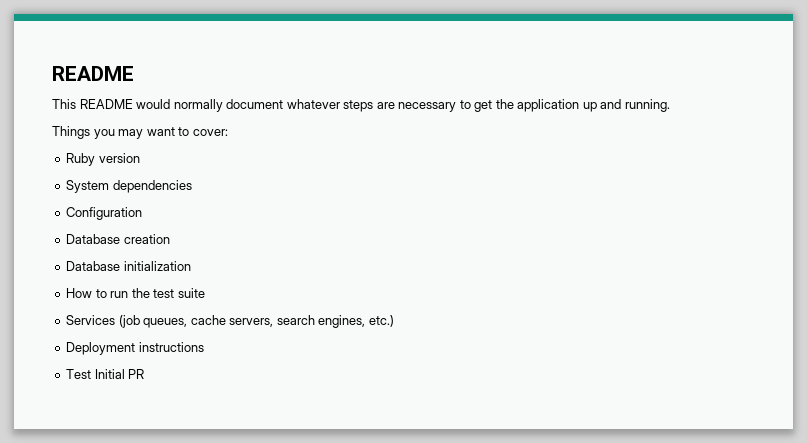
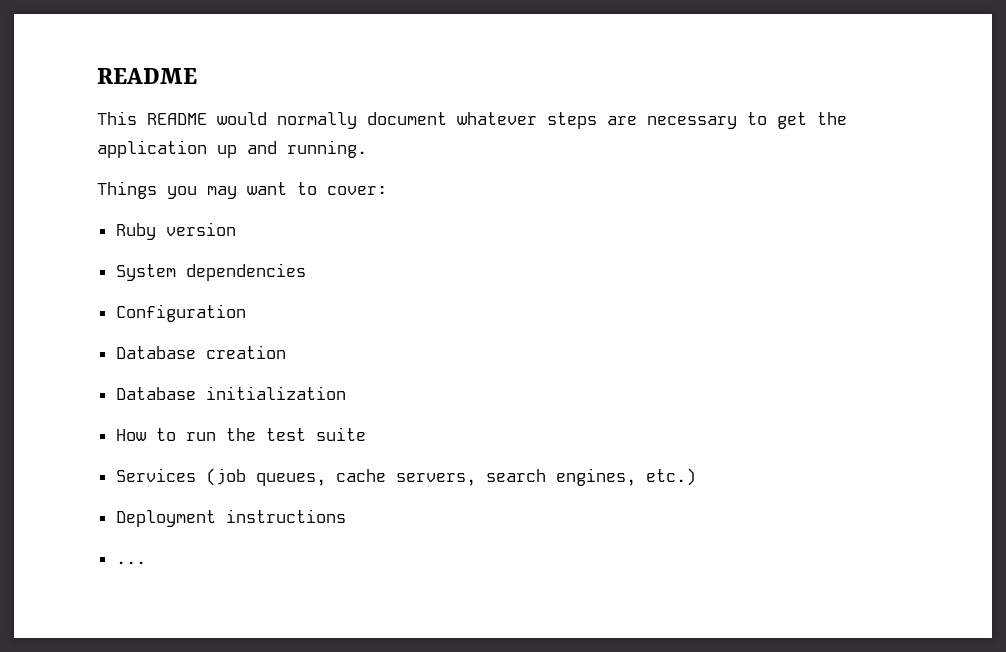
[66,369,145,379] Test Initial PR -> [115,561,146,564] ...

